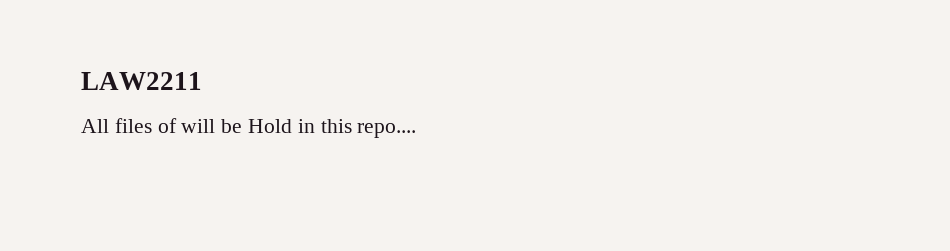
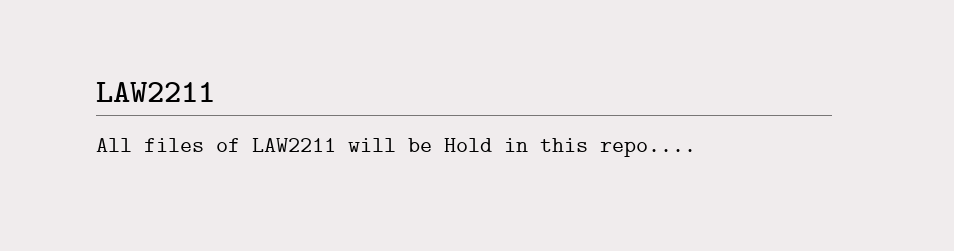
(177, 125) none -> [252,138,336,152] LAW2211

